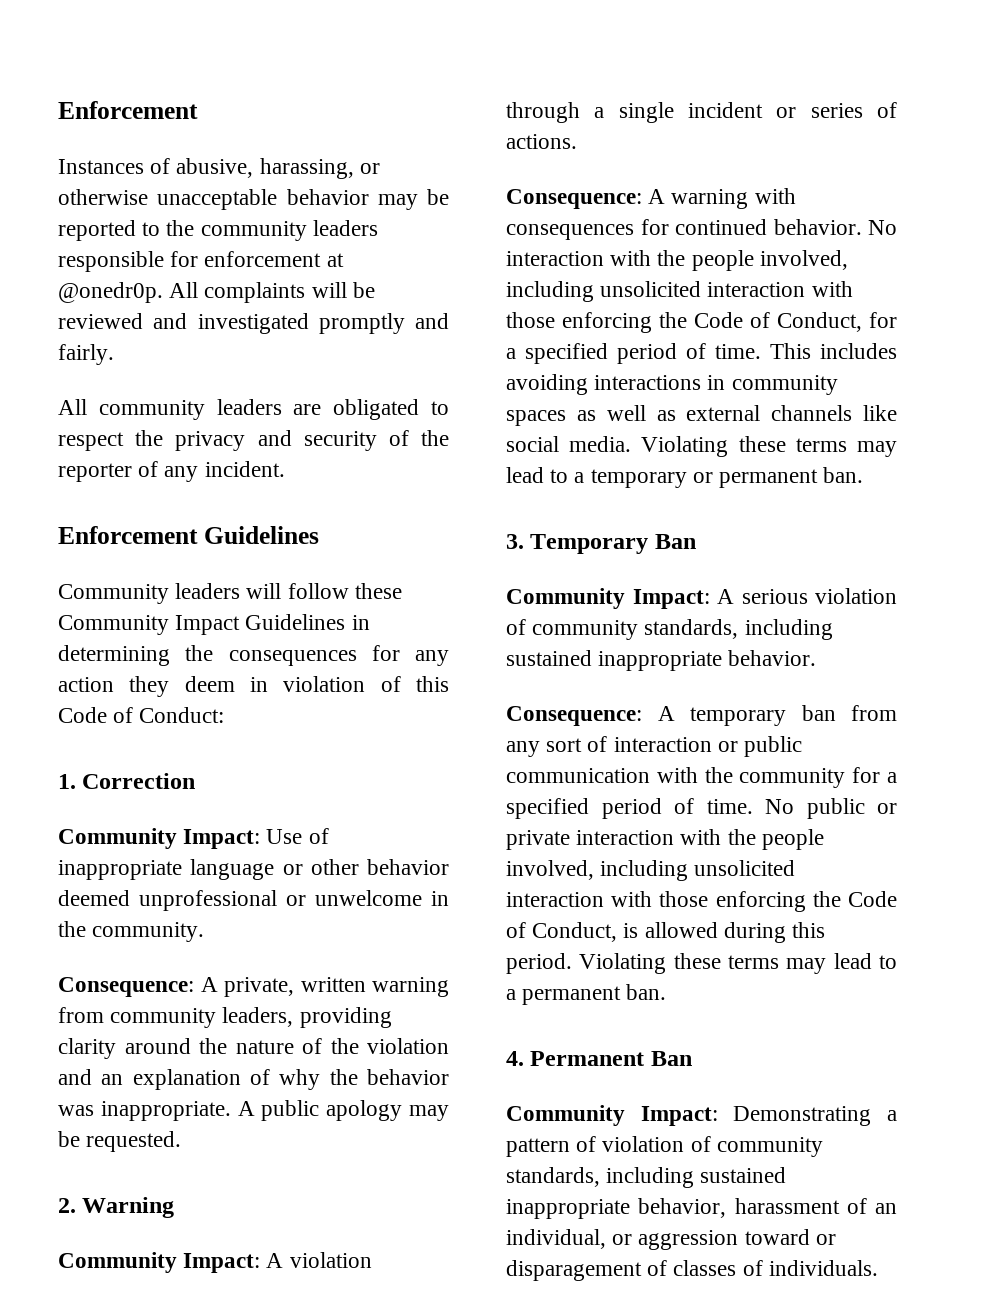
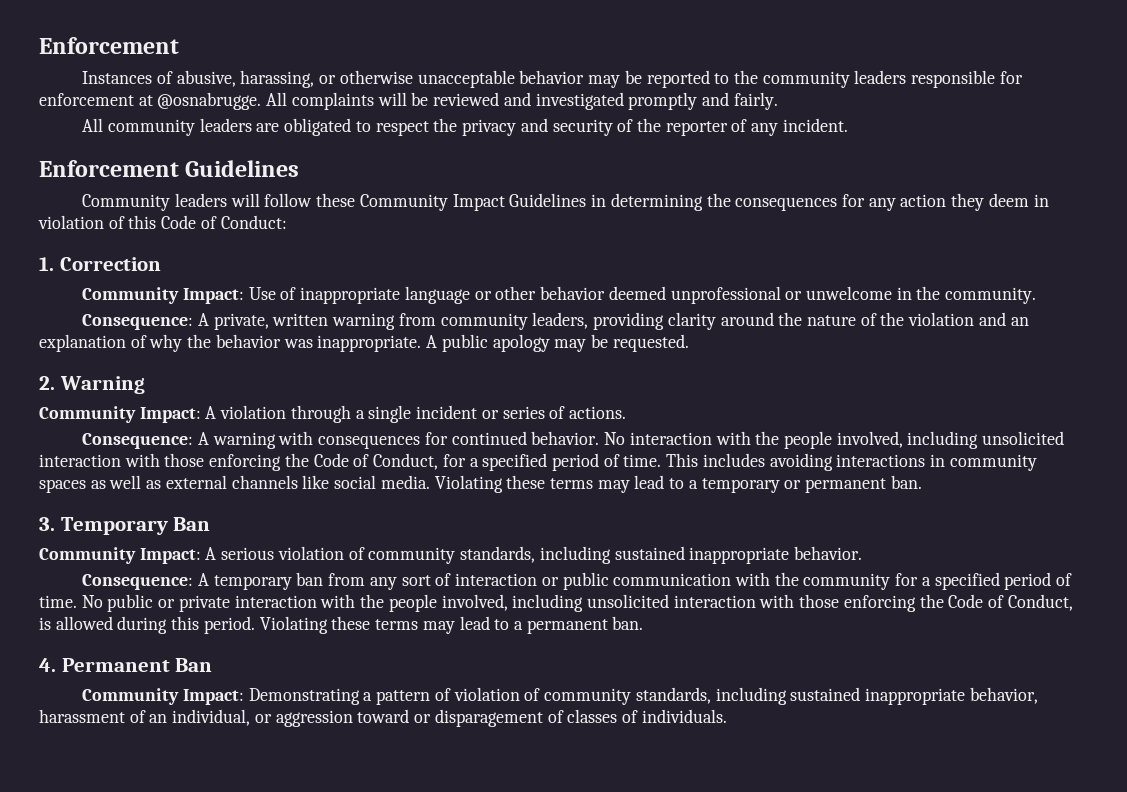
[58,282,163,303] @onedr0p. -> [157,92,262,110] @osnabrugge.

